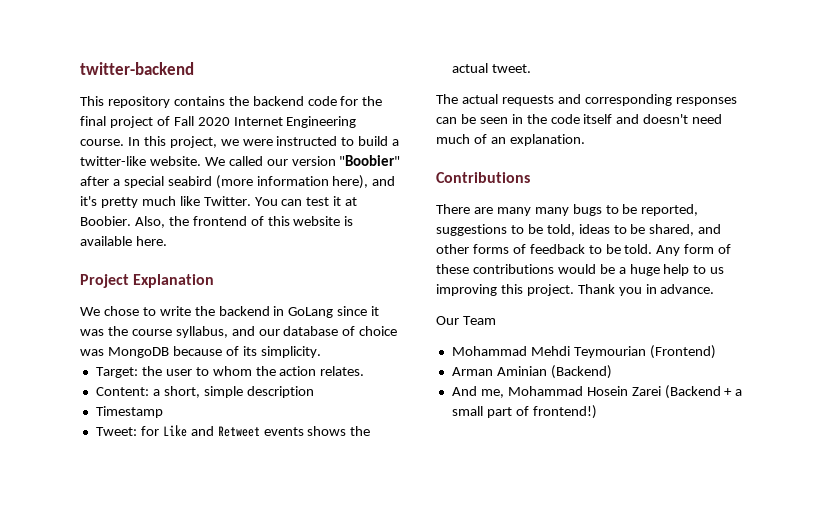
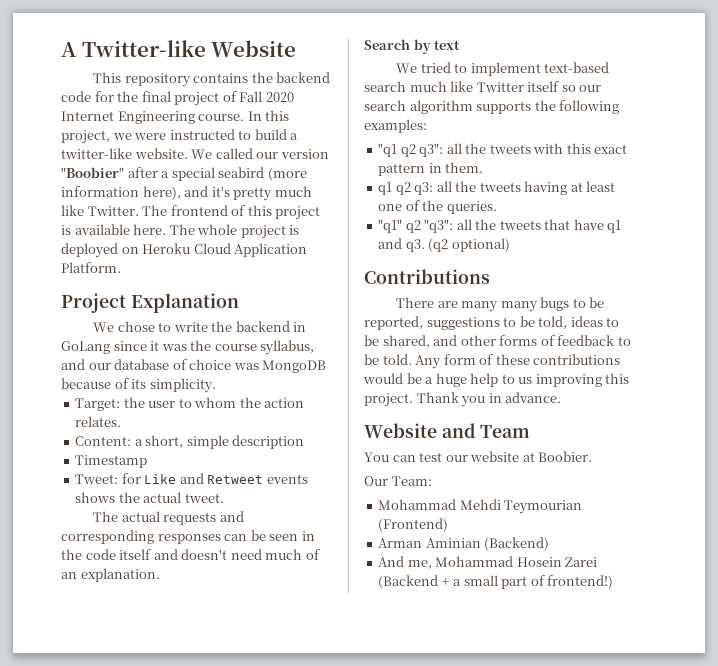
[80,62,194,75] twitter-backend -> [61,40,297,57] A Twitter-like Website
[254,196,358,206] [80,216,189,228] You can test it at Boobier. Also, the -> [142,205,168,216] The
[293,216,341,226] website -> [275,206,321,220] project
(167, 241) none -> [169,224,300,239] [61,243,308,258] [61,262,121,273] The whole project is deployed on Heroku Cloud Application Platform.
(585, 140) none -> [364,39,461,54] [396,62,610,76] [364,81,602,92] [364,100,620,114] [364,119,427,133] [378,143,628,157] [378,162,484,176] [378,181,616,195] [378,200,497,214] [378,219,622,233] [378,238,510,252] // Search by text // We tried to implement text-based search much like Twitter itself so our search algorithm supports the following examples: // "q1 q2 q3": all the tweets with this exact pattern in them. // q1 q2 q3: all the tweets having at least one of the queries. // "q1" q2 "q3": all the tweets that have q1 and q3. (q2 optional)
(715, 289) none -> [364,423,531,438] [364,451,593,462] // Website and Team // You can test our website at Boobier.
[462,316,496,325] Team -> [391,476,432,486] Team:

